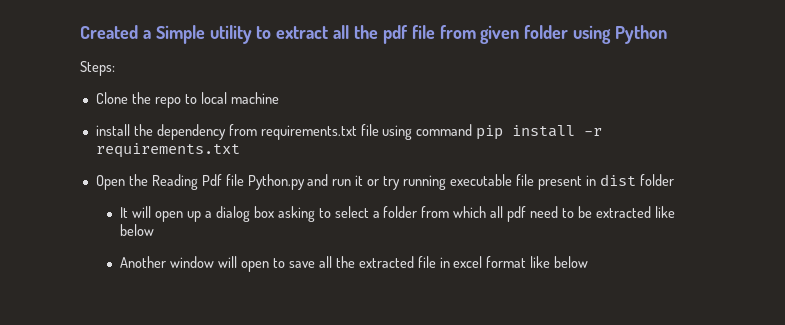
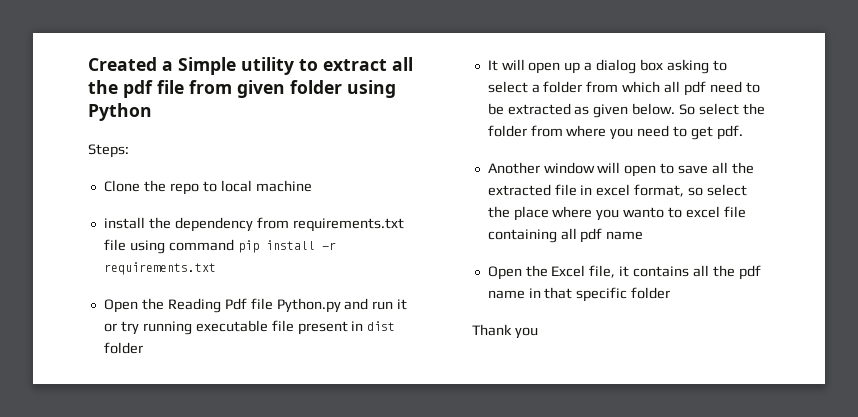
[654,206,675,218] [120,224,155,236] like below -> [574,103,766,118] [487,125,744,140] as given below. So select the folder from where you need to get pdf.
[486,256,589,268] format like below -> [634,184,748,197] [487,206,747,221] [487,228,644,243] [487,265,761,280] [487,287,671,302] [471,324,538,339] format, so select the place where you wanto to excel file containing all pdf name // Open the Excel file, it contains all the pdf name in that specific folder // Thank you

